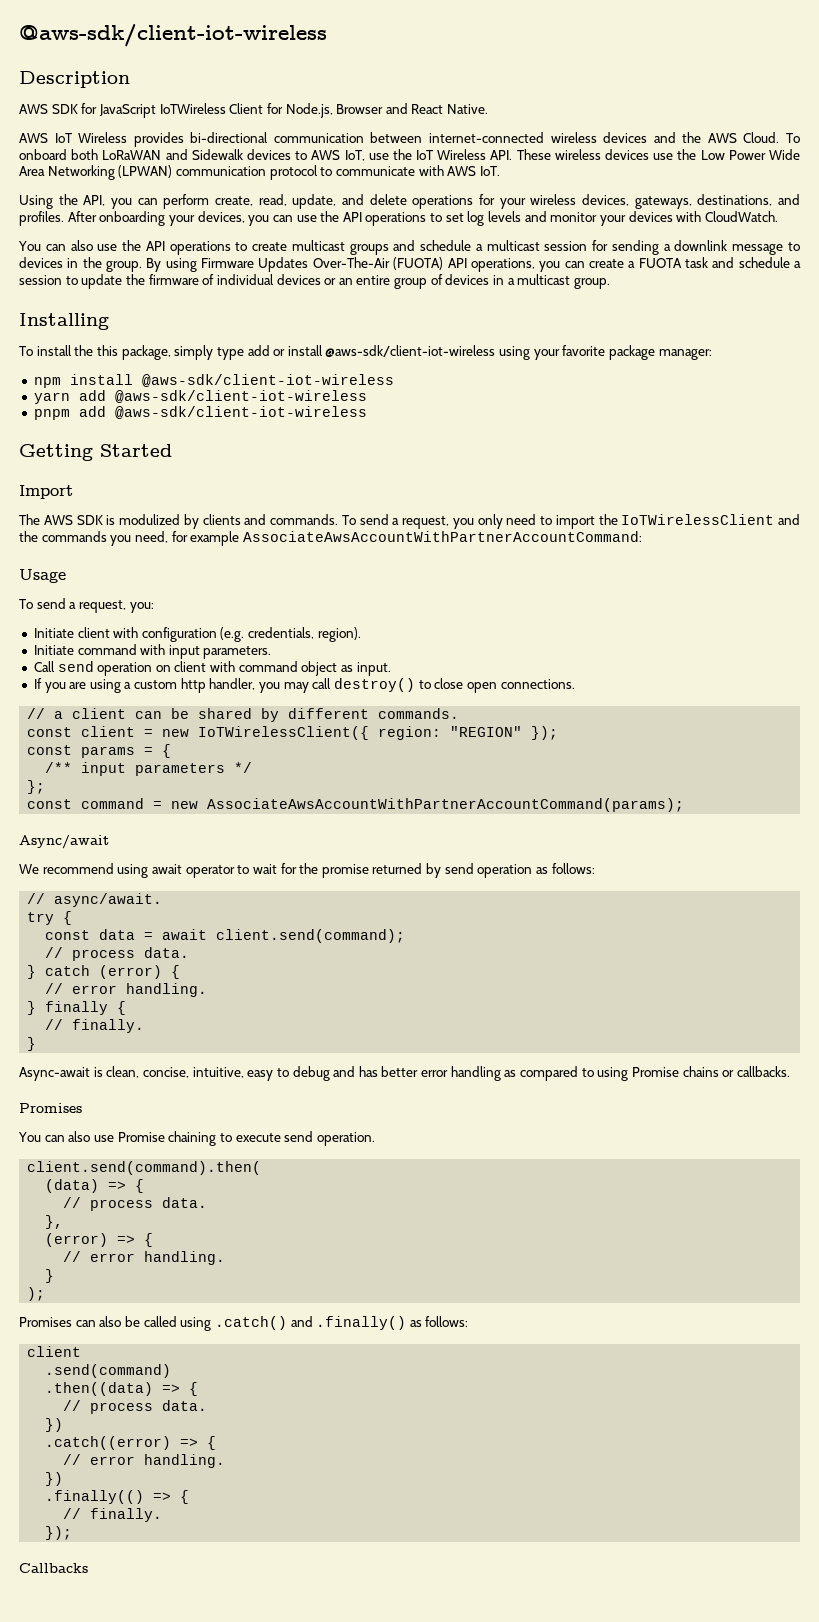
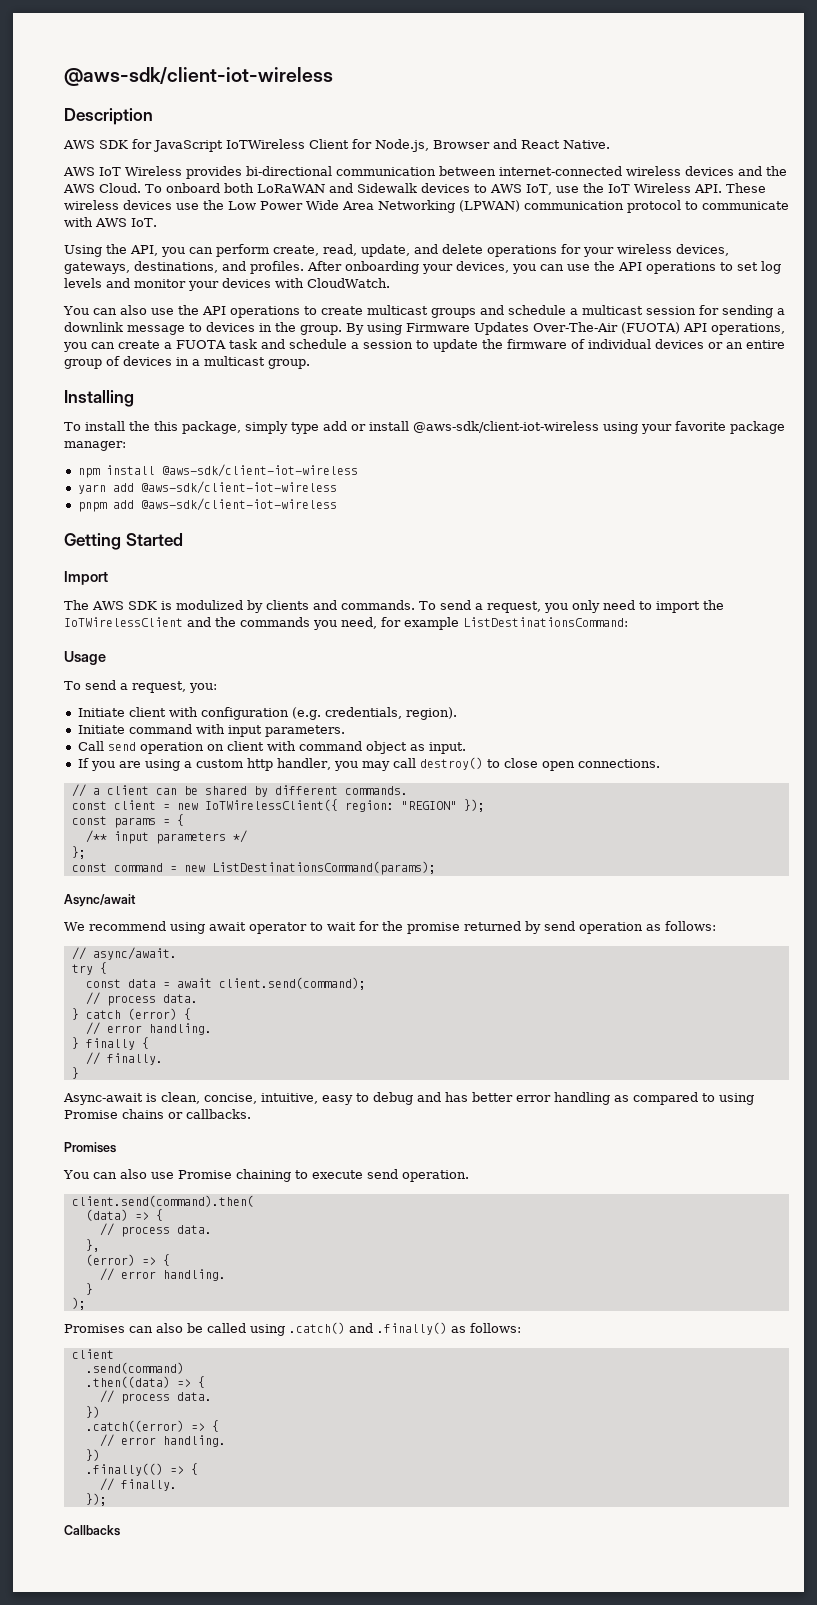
[242,531,642,542] AssociateAwsAccountWithPartnerAccountCommand: -> [463,617,628,627] ListDestinationsCommand:
[207,798,685,812] AssociateAwsAccountWithPartnerAccountCommand(params); -> [211,861,436,875] ListDestinationsCommand(params);

